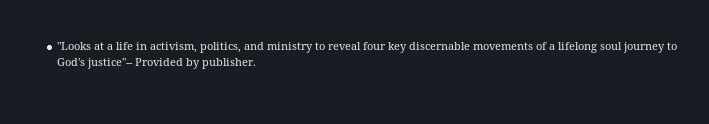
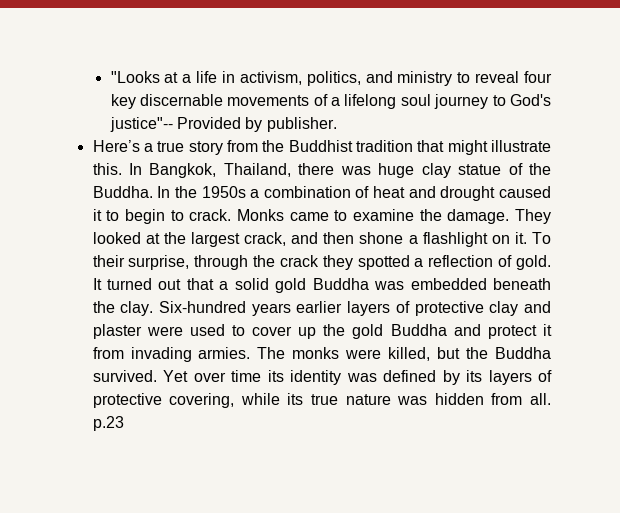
(256, 63) none -> [92,140,551,155] [92,163,551,178] [92,186,551,201] [92,209,551,224] [92,232,552,247] [92,255,551,270] [92,278,551,293] [92,301,551,316] [92,324,552,339] [92,347,551,362] [92,370,552,385] [92,393,552,408] [92,416,124,431] // Here’s a true story from the Buddhist tradition that might illustrate this. In Bangkok, Thailand, there was huge clay statue of the Buddha. In the 1950s a combination of heat and drought caused it to begin to crack. Monks came to examine the damage. They looked at the largest crack, and then shone a flashlight on it. To their surprise, through the crack they spotted a reflection of gold. It turned out that a solid gold Buddha was embedded beneath the clay. Six-hundred years earlier layers of protective clay and plaster were used to cover up the gold Buddha and protect it from invading armies. The monks were killed, but the Buddha survived. Yet over time its identity was defined by its layers of protective covering, while its true nature was hidden from all. p.23

